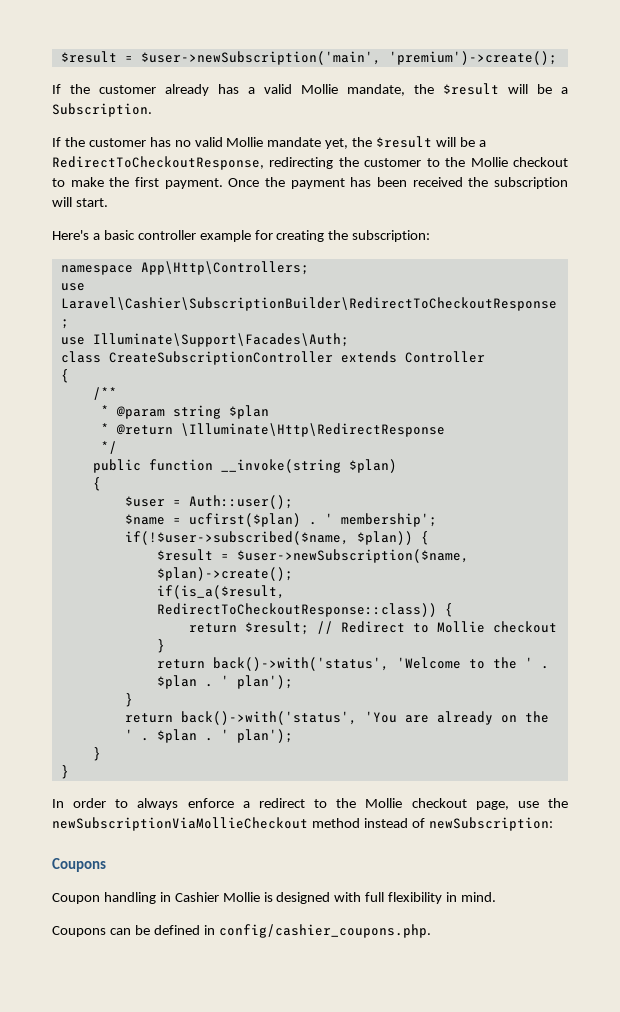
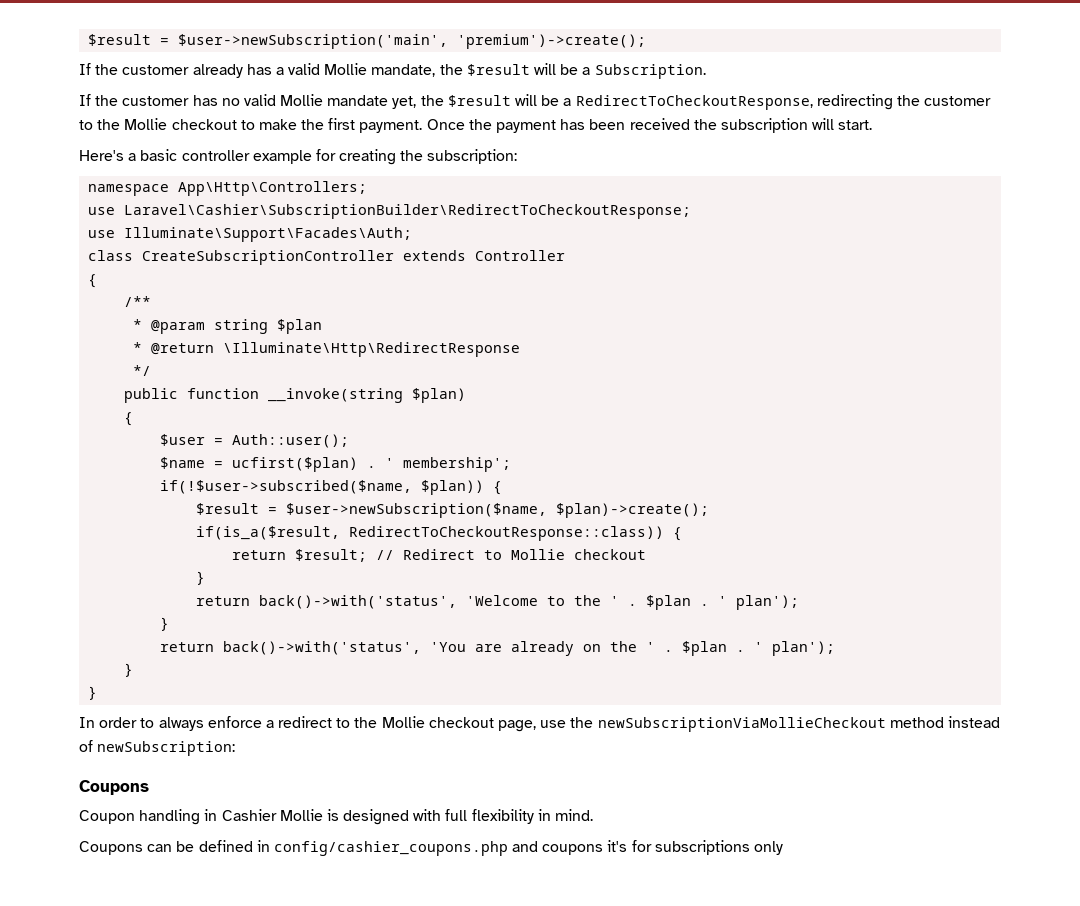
[218,924,431,938] config/cashier_coupons.php. -> [273,840,784,856] config/cashier_coupons.php and coupons it's for subscriptions only

